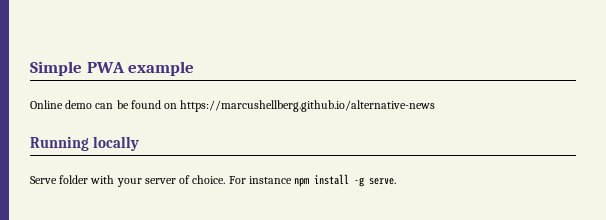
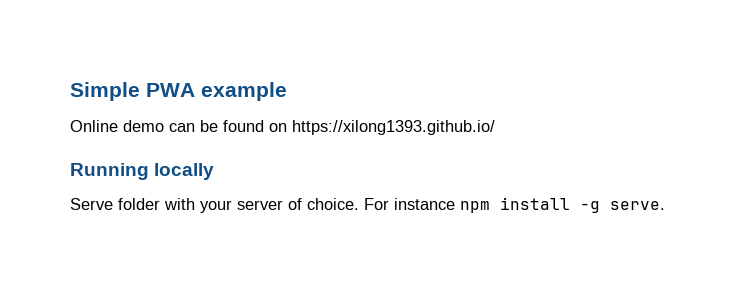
[180,100,436,112] https://marcushellberg.github.io/alternative-news -> [292,120,495,135] https://xilong1393.github.io/

